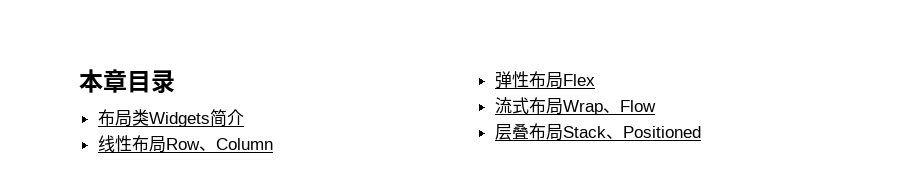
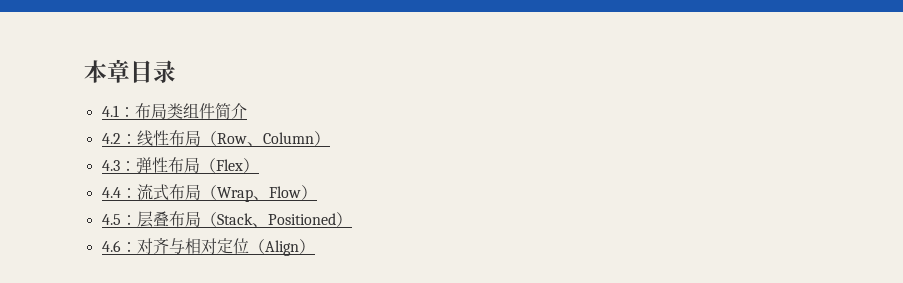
[97,109,210,127] 布局类Widgets -> [101,103,215,119] 4.1：布局类组件
(244, 117) none -> [101,133,137,144] 4.2：
(166, 144) none -> [200,131,217,146] （
(273, 144) // -> [313,131,330,146] [101,160,136,171] ） // 4.3：
(563, 80) none -> [199,158,216,173] （
(595, 80) // -> [242,158,259,173] [101,187,137,198] ） // 4.4：
(563, 106) none -> [200,185,217,200] （
(656, 106) // -> [300,185,317,200] [101,214,137,225] ） // 4.5：
(563, 132) none -> [200,212,217,227] （
(701, 132) none -> [335,212,352,227] [101,237,315,256] ） // 4.6：对齐与相对定位（Align）

